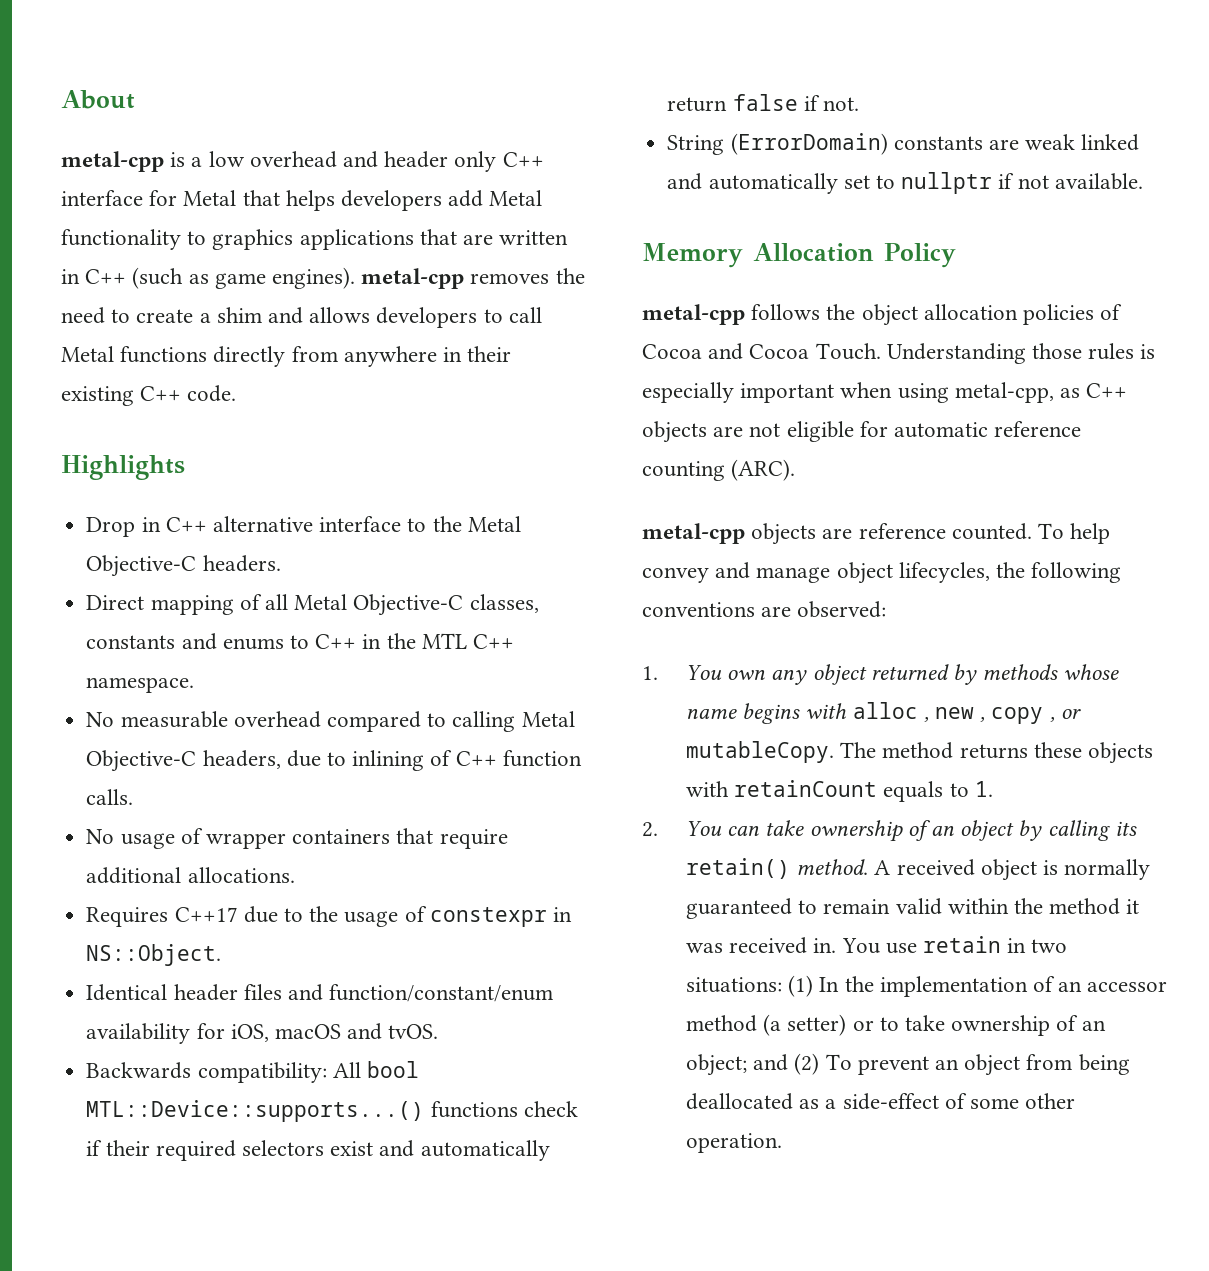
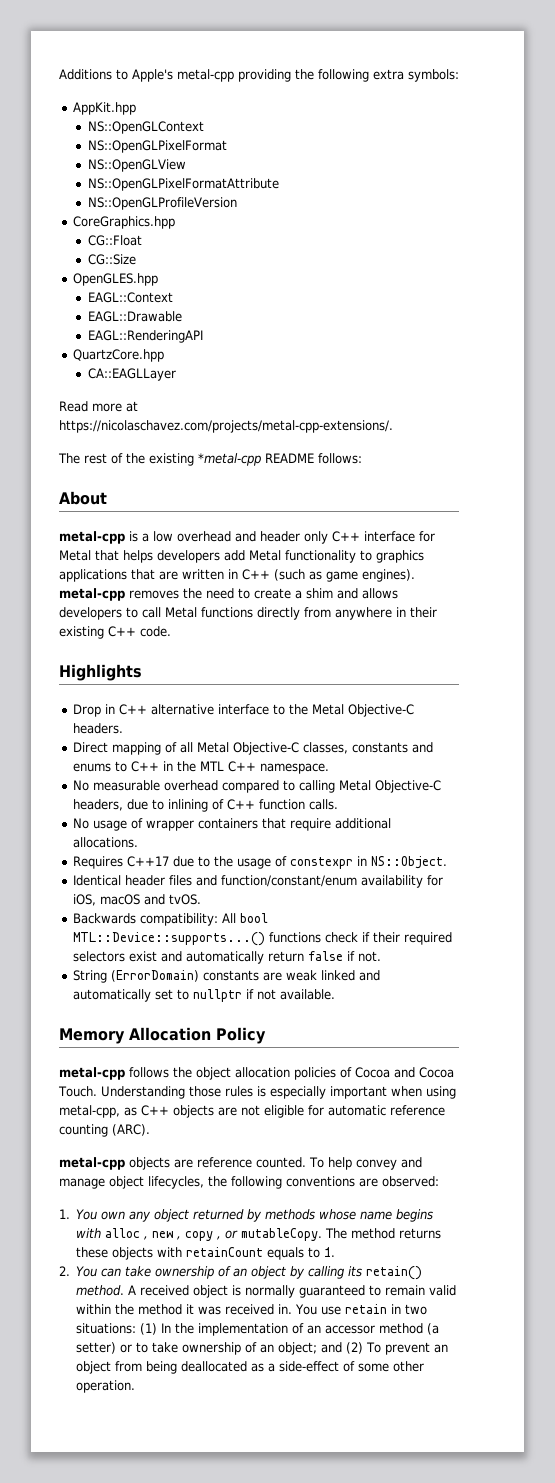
(61, 99) none -> [59,69,459,82] [72,102,136,115] [87,121,204,134] [87,140,227,153] [87,159,186,172] [87,178,279,191] [87,197,237,210] [72,216,175,229] [87,235,142,246] [87,254,136,265] [72,273,158,286] [87,292,173,303] [87,311,182,322] [87,330,203,343] [72,349,164,362] [87,368,176,381] [59,401,138,412] [59,420,393,433] [58,453,362,466] Additions to Apple's metal-cpp providing the following extra symbols: // AppKit.hpp // NS::OpenGLContext // NS::OpenGLPixelFormat // NS::OpenGLView // NS::OpenGLPixelFormatAttribute // NS::OpenGLProfileVersion // CoreGraphics.hpp // CG::Float // CG::Size // OpenGLES.hpp // EAGL::Context // EAGL::Drawable // EAGL::RenderingAPI // QuartzCore.hpp // CA::EAGLLayer // Read more at https://nicolaschavez.com/projects/metal-cpp-extensions/. // The rest of the existing *metal-cpp README follows: //

